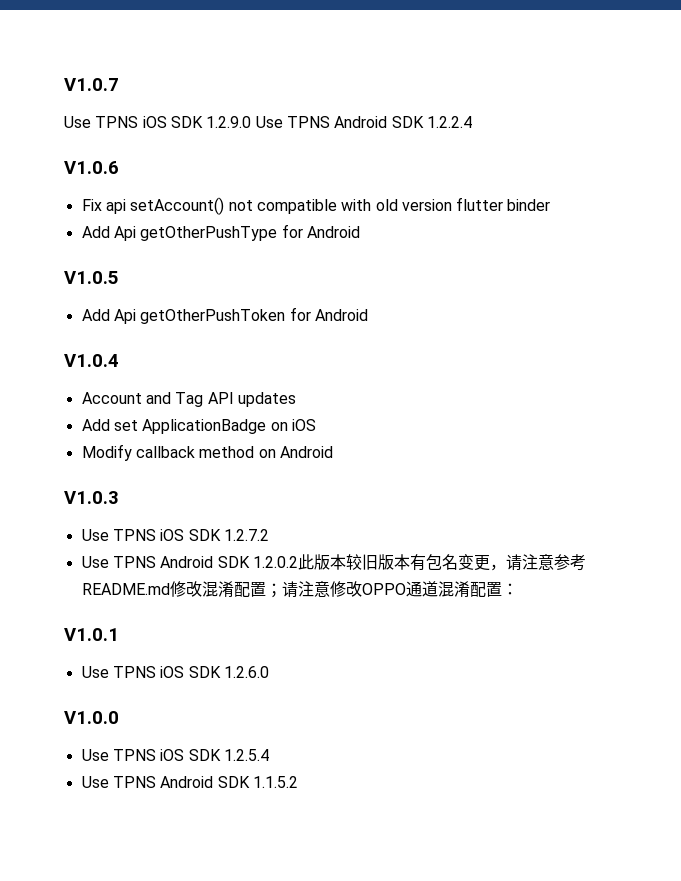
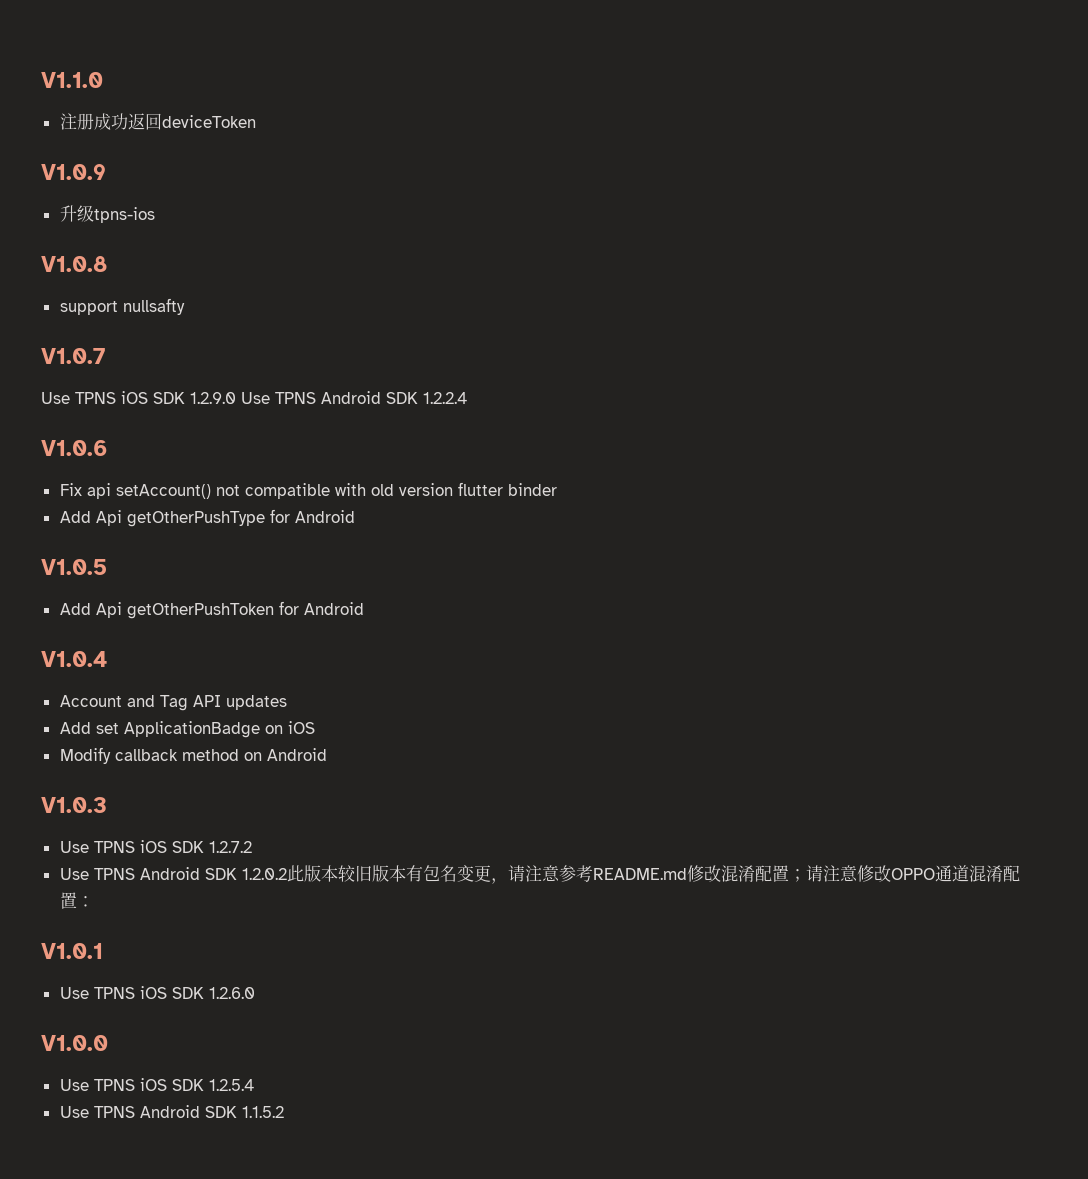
(64, 84) none -> [41,72,103,88] [59,113,256,130] [41,164,106,180] [59,205,155,223] [41,256,107,272] [59,298,185,315] V1.1.0 // 注册成功返回deviceToken // V1.0.9 // 升级tpns-ios // V1.0.8 // support nullsafty //

